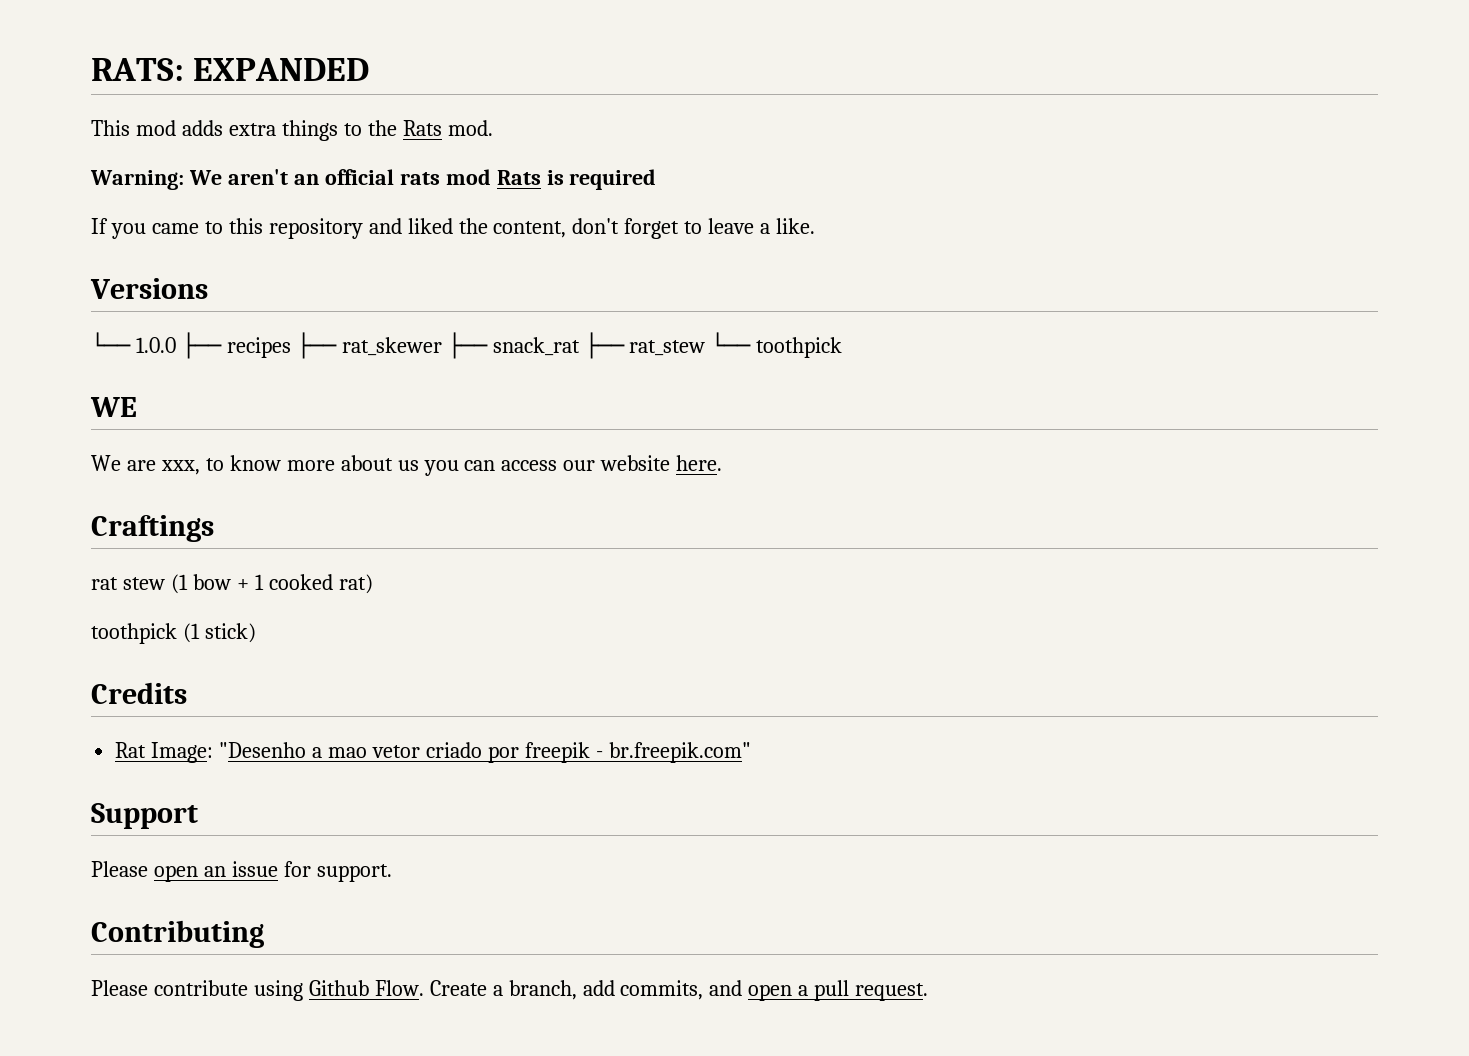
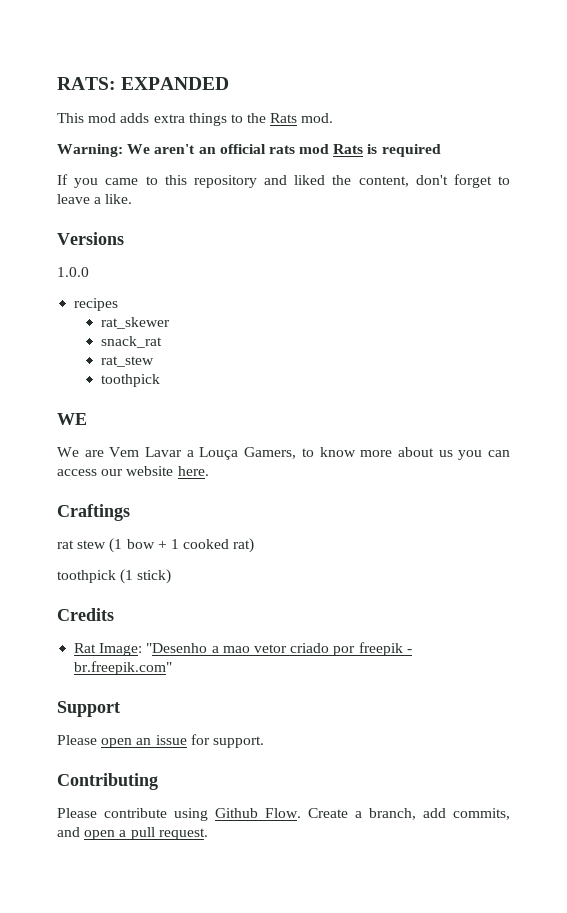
[91,332,131,353] └── -> (124, 238) none
[181,332,222,359] ├── -> (89, 272) //
[296,332,337,359] ├── -> (119, 304) //
[447,332,488,359] ├── -> (171, 323) //
[584,332,625,359] ├── -> (163, 342) //
[711,332,752,353] └── -> (155, 361) //
[160,460,200,475] xxx, -> [109,447,297,460] Vem Lavar a Louça Gamers,

